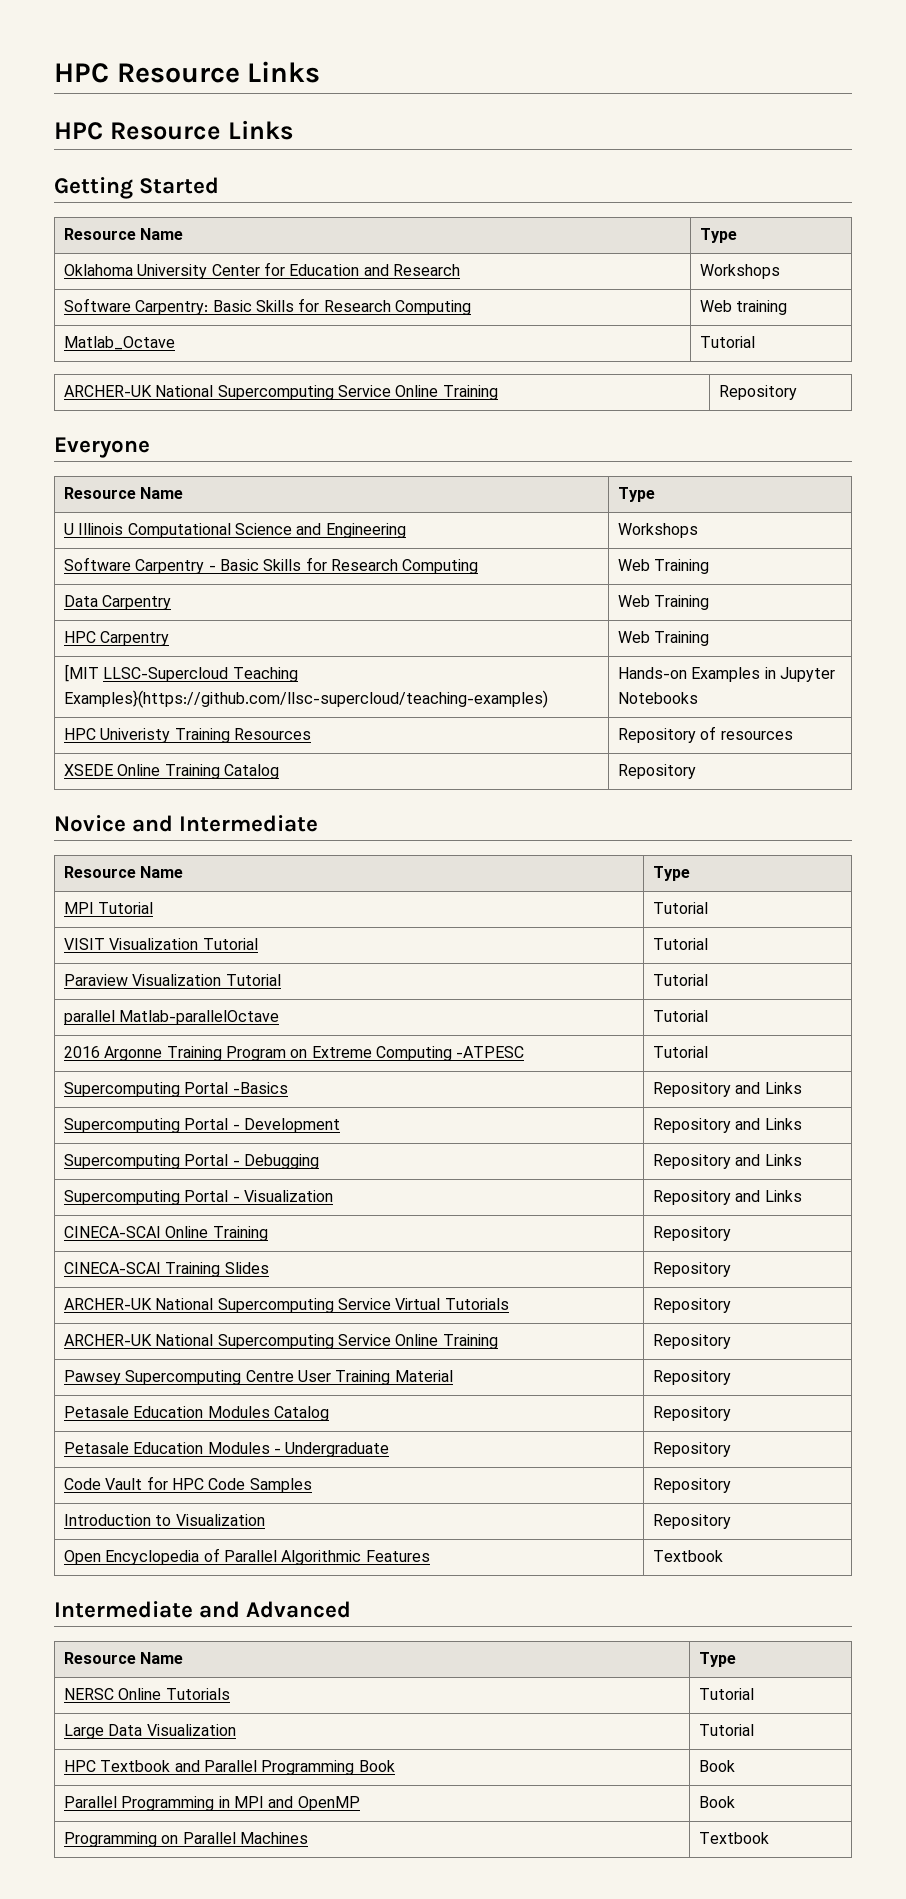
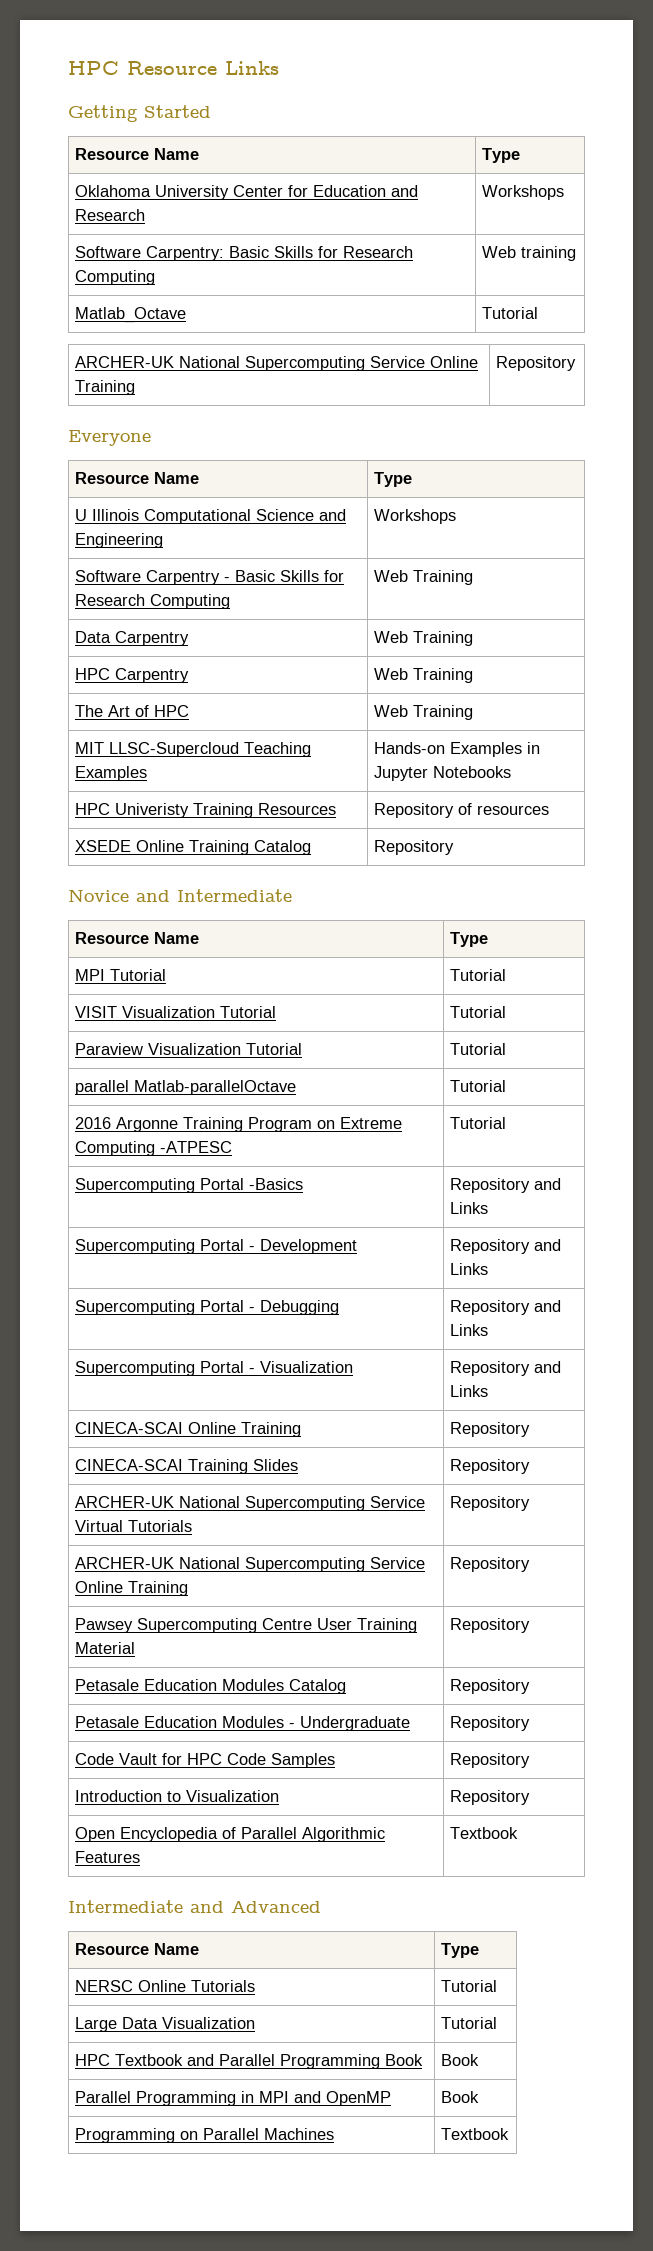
[54,61,321,83] [54,120,293,140] HPC Resource Links // HPC Resource Links -> [68,61,279,75] HPC Resource Links
[64,664,100,682] [MIT -> [75,705,190,717] [374,705,474,720] [75,742,105,754] The Art of HPC | Web Training // MIT
[64,690,549,708] Examples}(https://github.com/llsc-supercloud/teaching-examples) -> [75,766,148,781] Examples

